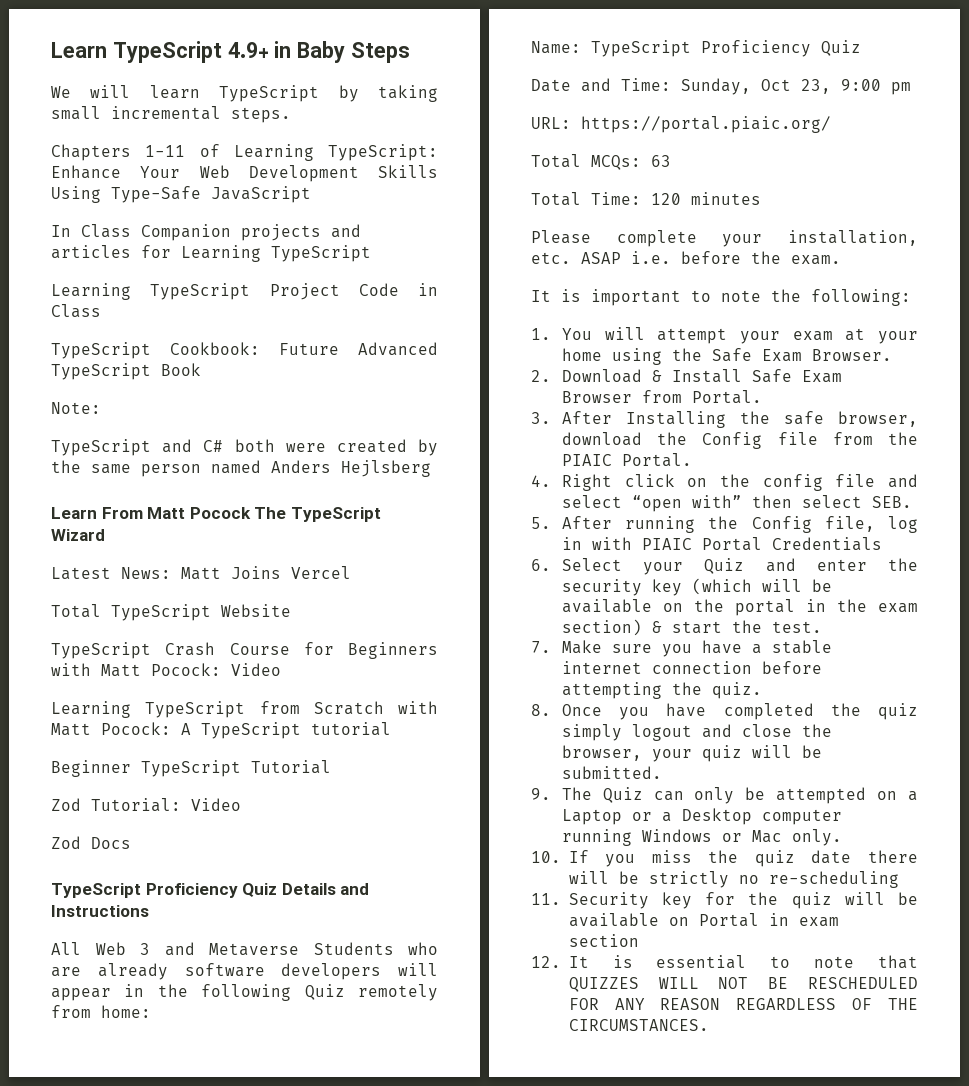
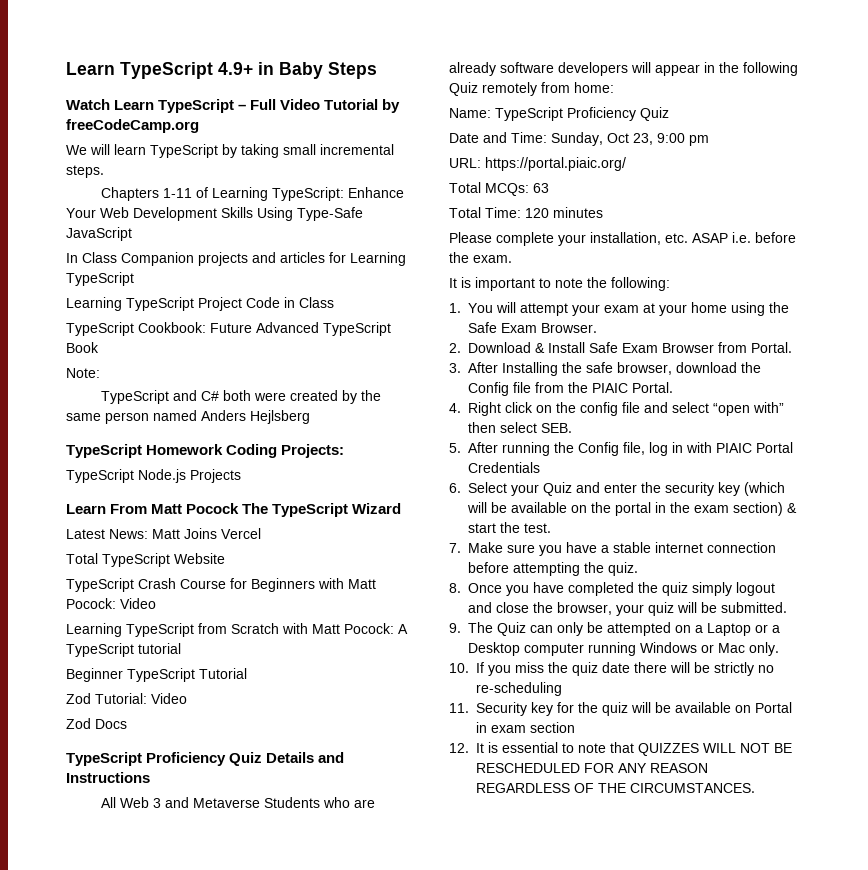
(411, 52) none -> [66,99,401,113] [66,119,199,133] // Watch Learn TypeScript – Full Video Tutorial by freeCodeCamp.org
(431, 468) none -> [66,444,345,458] [66,469,241,483] // TypeScript Homework Coding Projects: // TypeScript Node.js Projects

